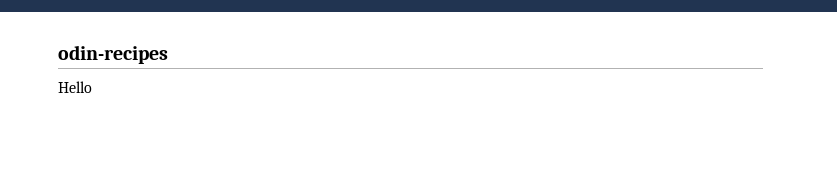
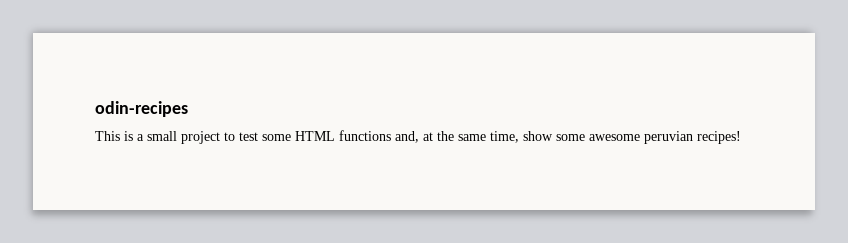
[58,81,92,93] Hello -> [95,130,741,144] This is a small project to test some HTML functions and, at the same time, show some awesome peruvian recipes!

